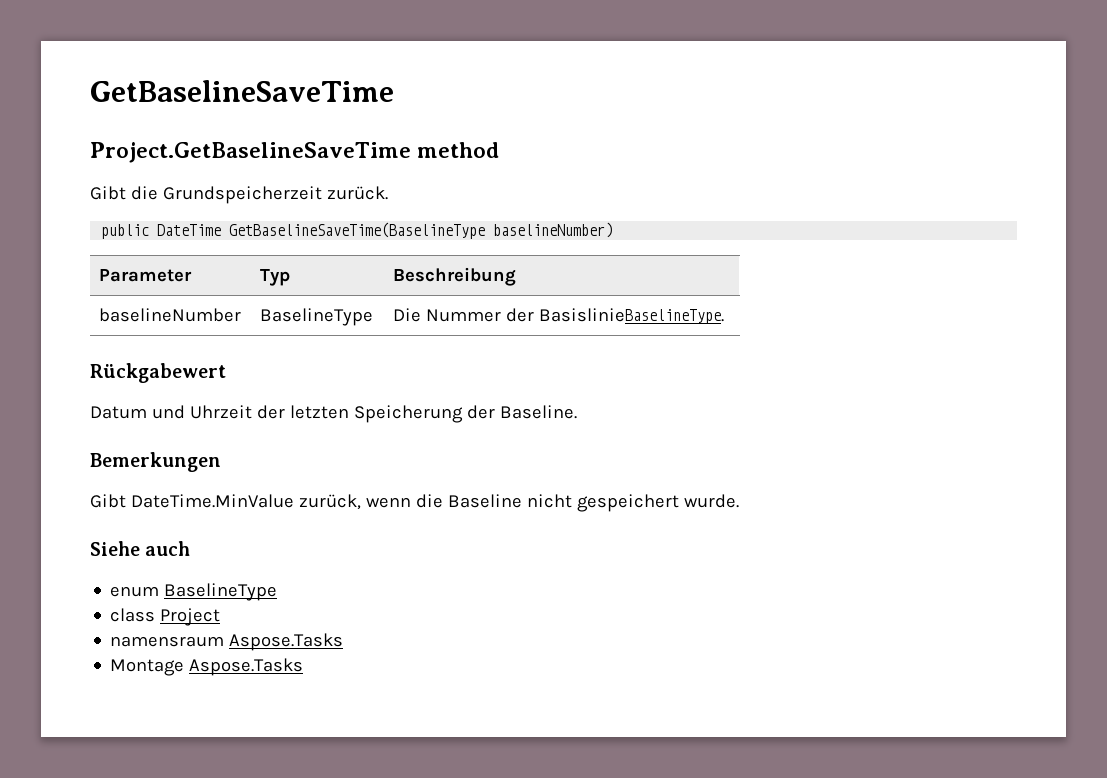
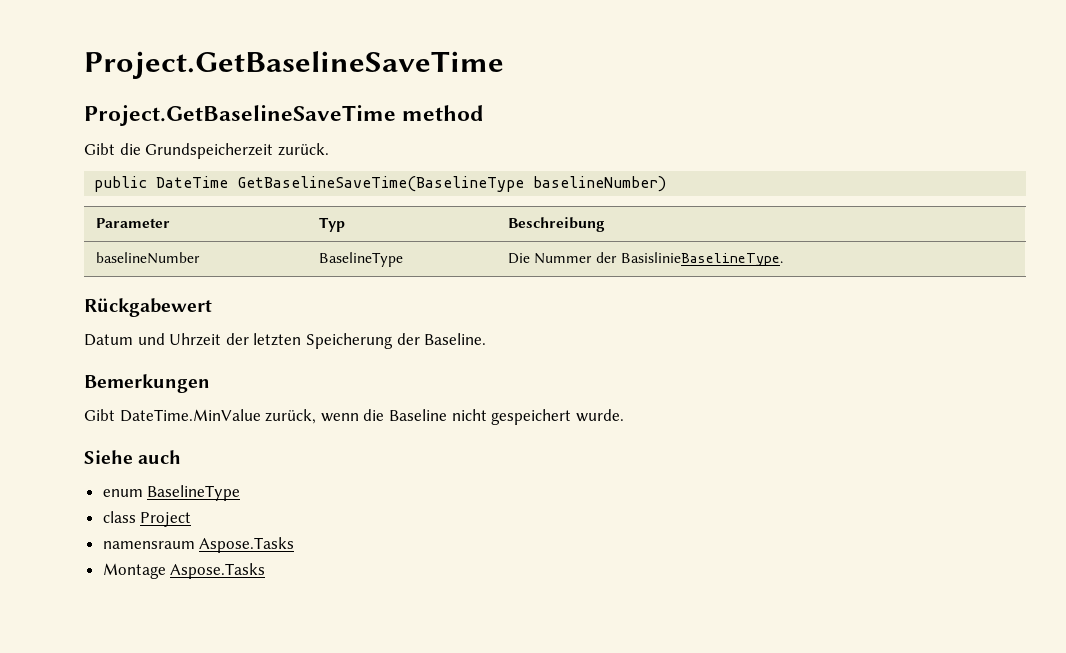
[90,80,394,102] GetBaselineSaveTime -> [84,51,504,79] Project.GetBaselineSaveTime

